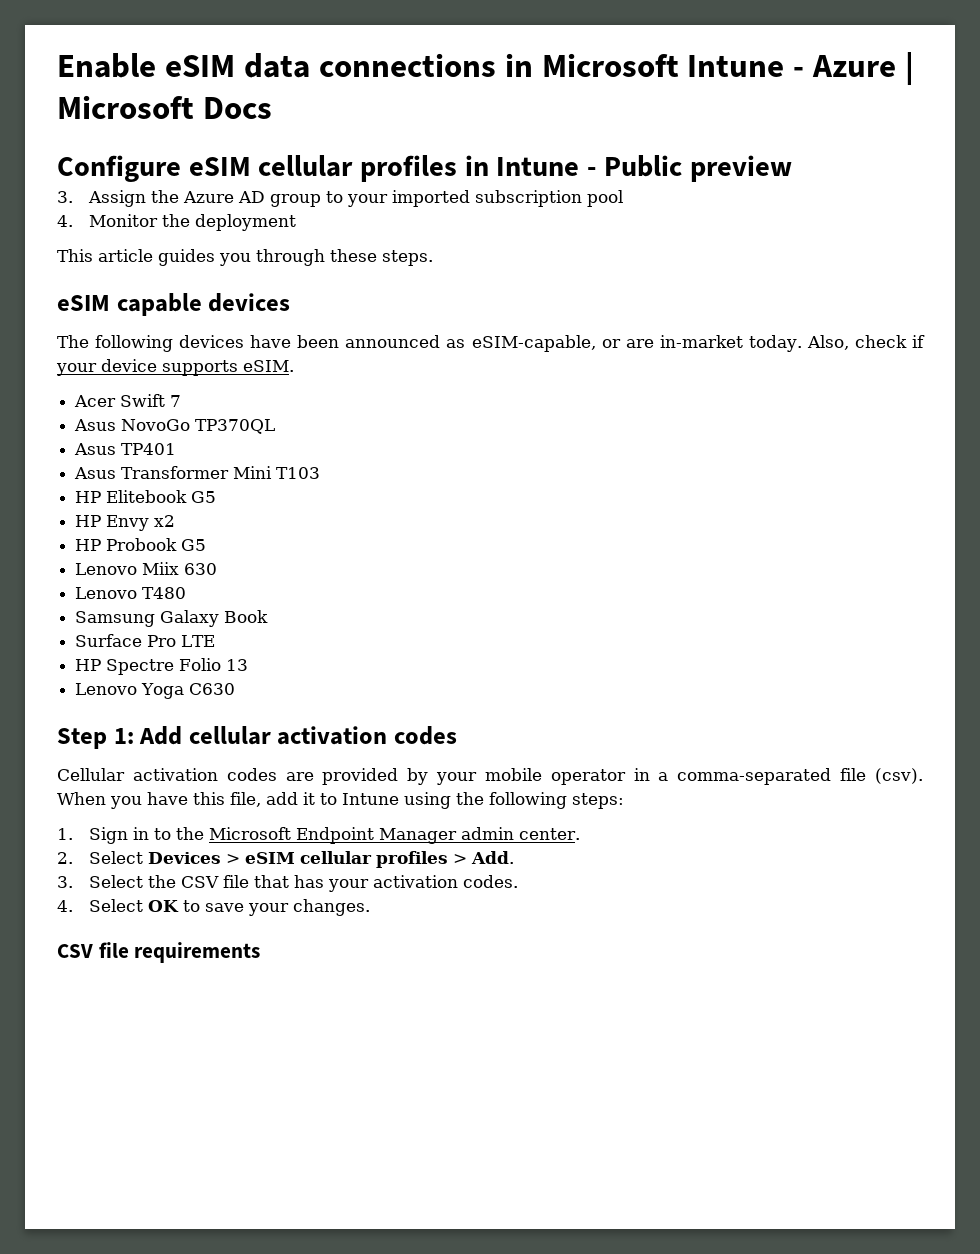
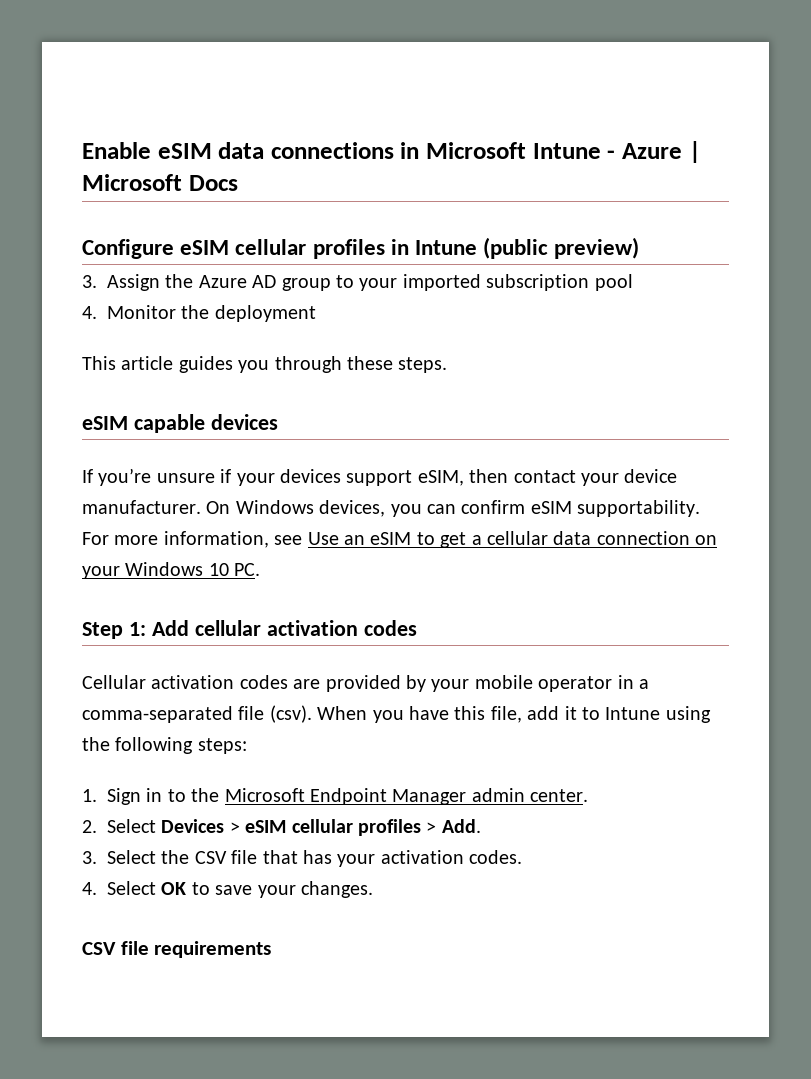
[587,155,792,182] - Public preview -> [483,237,640,259] (public preview)
[57,335,925,352] [56,359,294,376] [74,394,182,407] [74,419,276,434] [74,443,177,455] [74,466,321,479] [75,490,217,503] [75,515,176,531] [75,538,207,551] [75,562,218,575] [75,587,187,599] [75,610,269,627] [75,634,216,647] [75,658,249,675] [75,683,236,699] The following devices have been announced as eSIM-capable, or are in-market today. Also, check if your device supports eSIM. // Acer Swift 7 // Asus NovoGo TP370QL // Asus TP401 // Asus Transformer Mini T103 // HP Elitebook G5 // HP Envy x2 // HP Probook G5 // Lenovo Miix 630 // Lenovo T480 // Samsung Galaxy Book // Surface Pro LTE // HP Spectre Folio 13 // Lenovo Yoga C630 -> [82,468,678,486] [82,500,701,517] [82,531,718,548] [82,562,261,579] If you’re unsure if your devices support eSIM, then contact your device manufacturer. On Windows devices, you can confirm eSIM supportability. For more information, see Use an eSIM to get a cellular data connection on your Windows 10 PC.

